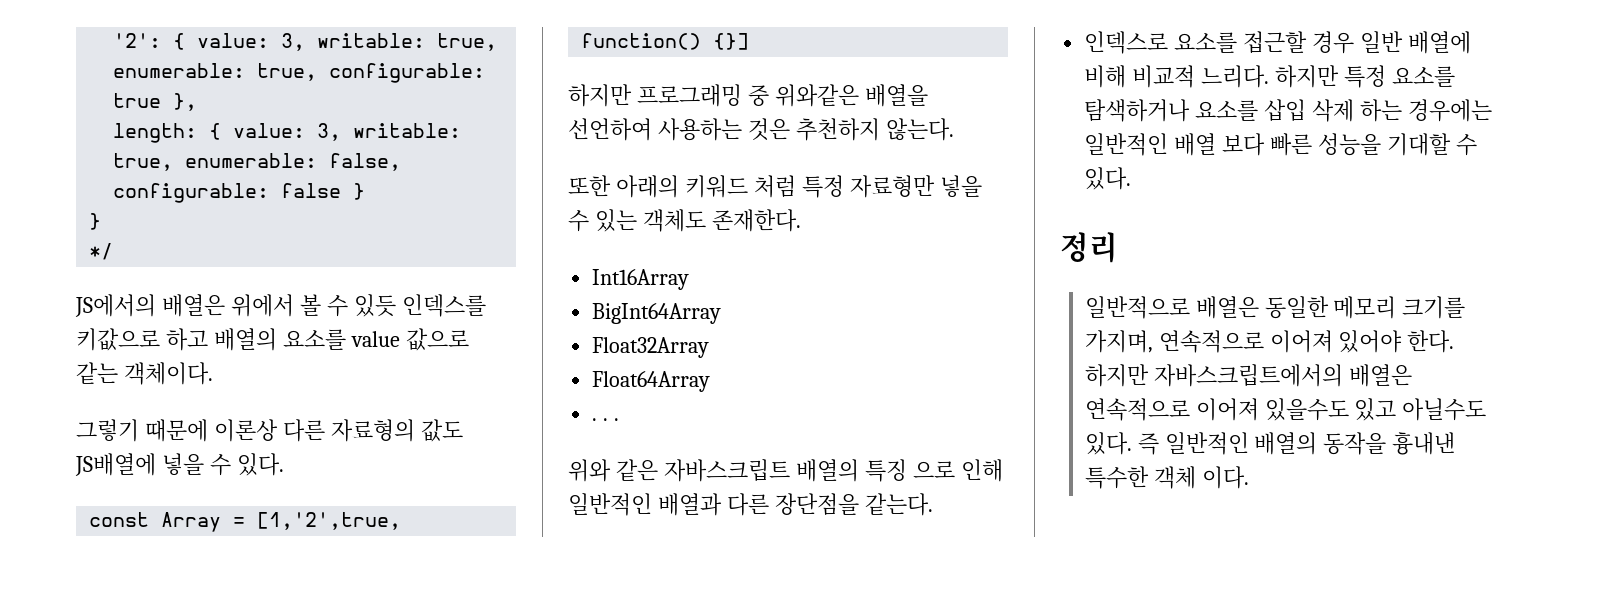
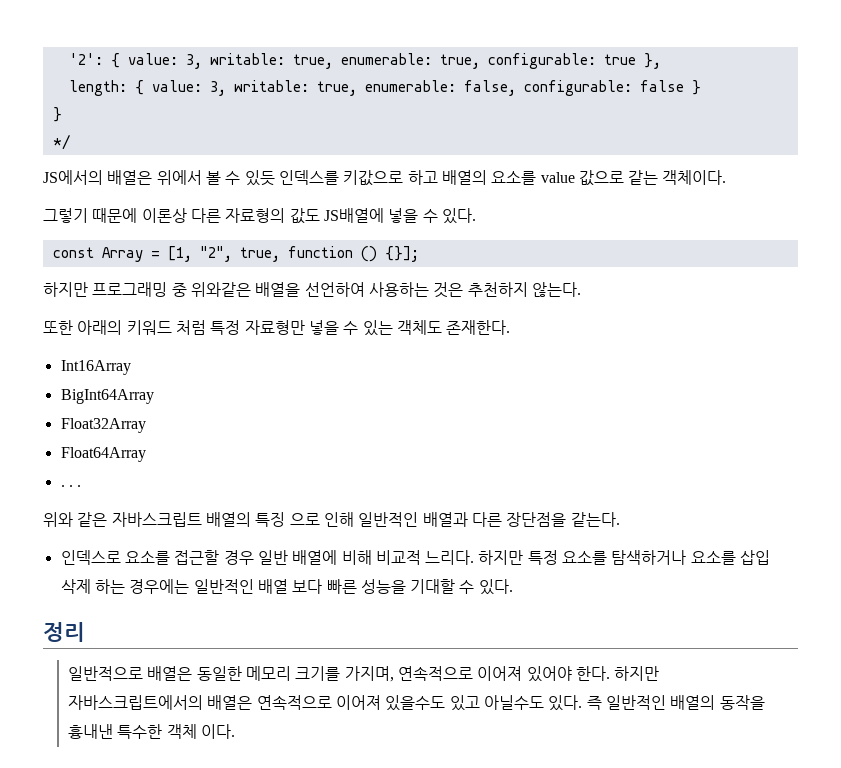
[257,512,402,530] [581,33,750,50] [1,'2',true, function() {}] -> [167,246,419,262] [1, "2", true, function () {}];

